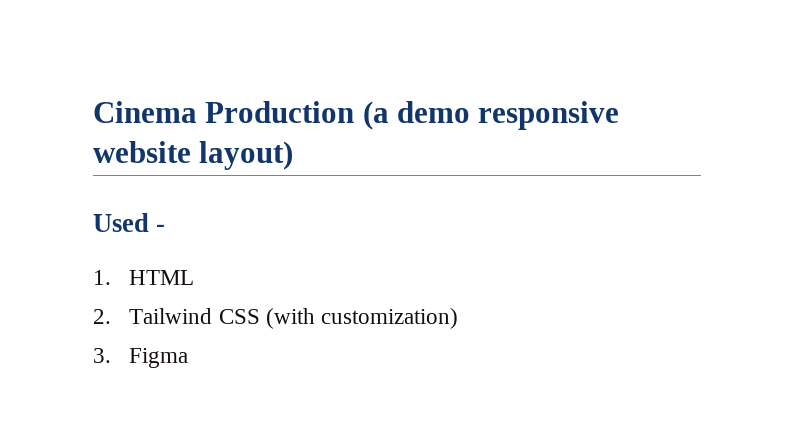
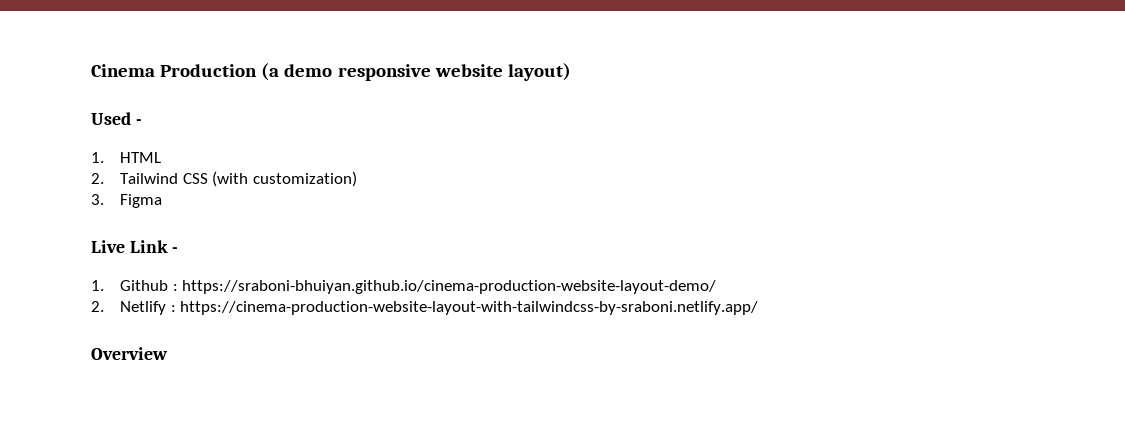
(189, 358) none -> [91,240,179,253] [91,280,717,294] [91,301,759,315] [91,347,168,360] // Live Link - // 1. Github : https://sraboni-bhuiyan.github.io/cinema-production-website-layout-demo/ // 2. Netlify : https://cinema-production-website-layout-with-tailwindcss-by-sraboni.netlify.app/ // Overview

